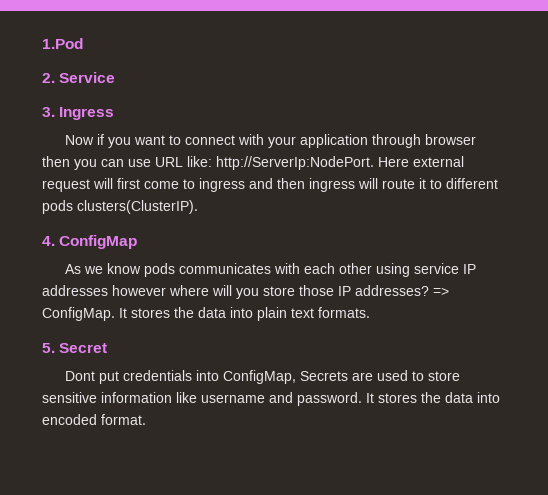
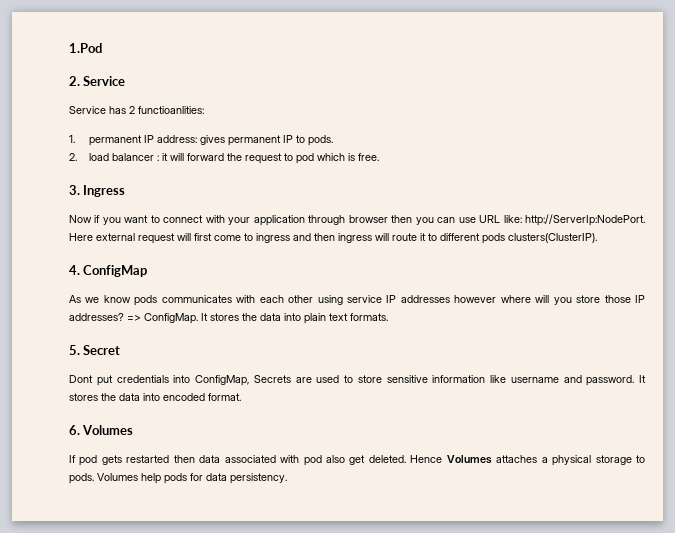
(116, 77) none -> [69,106,204,114] [69,135,334,146] [69,153,380,164] // Service has 2 functioanlities: // 1. permanent IP address: gives permanent IP to pods. // 2. load balancer : it will forward the request to pod which is free.
(146, 419) none -> [69,425,134,435] [69,455,646,466] [69,473,287,484] // 6. Volumes // If pod gets restarted then data associated with pod also get deleted. Hence Volumes attaches a physical storage to pods. Volumes help pods for data persistency.

